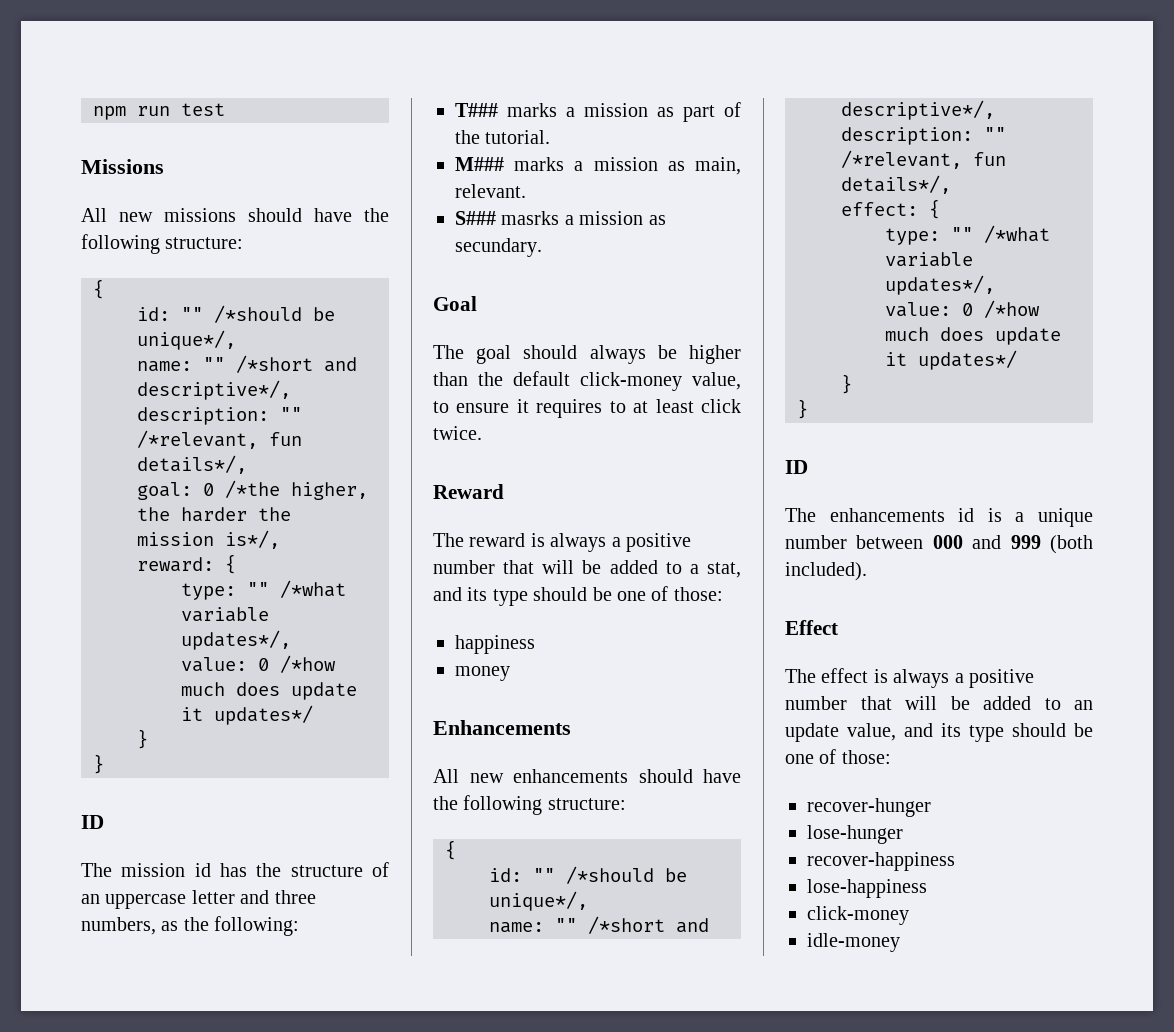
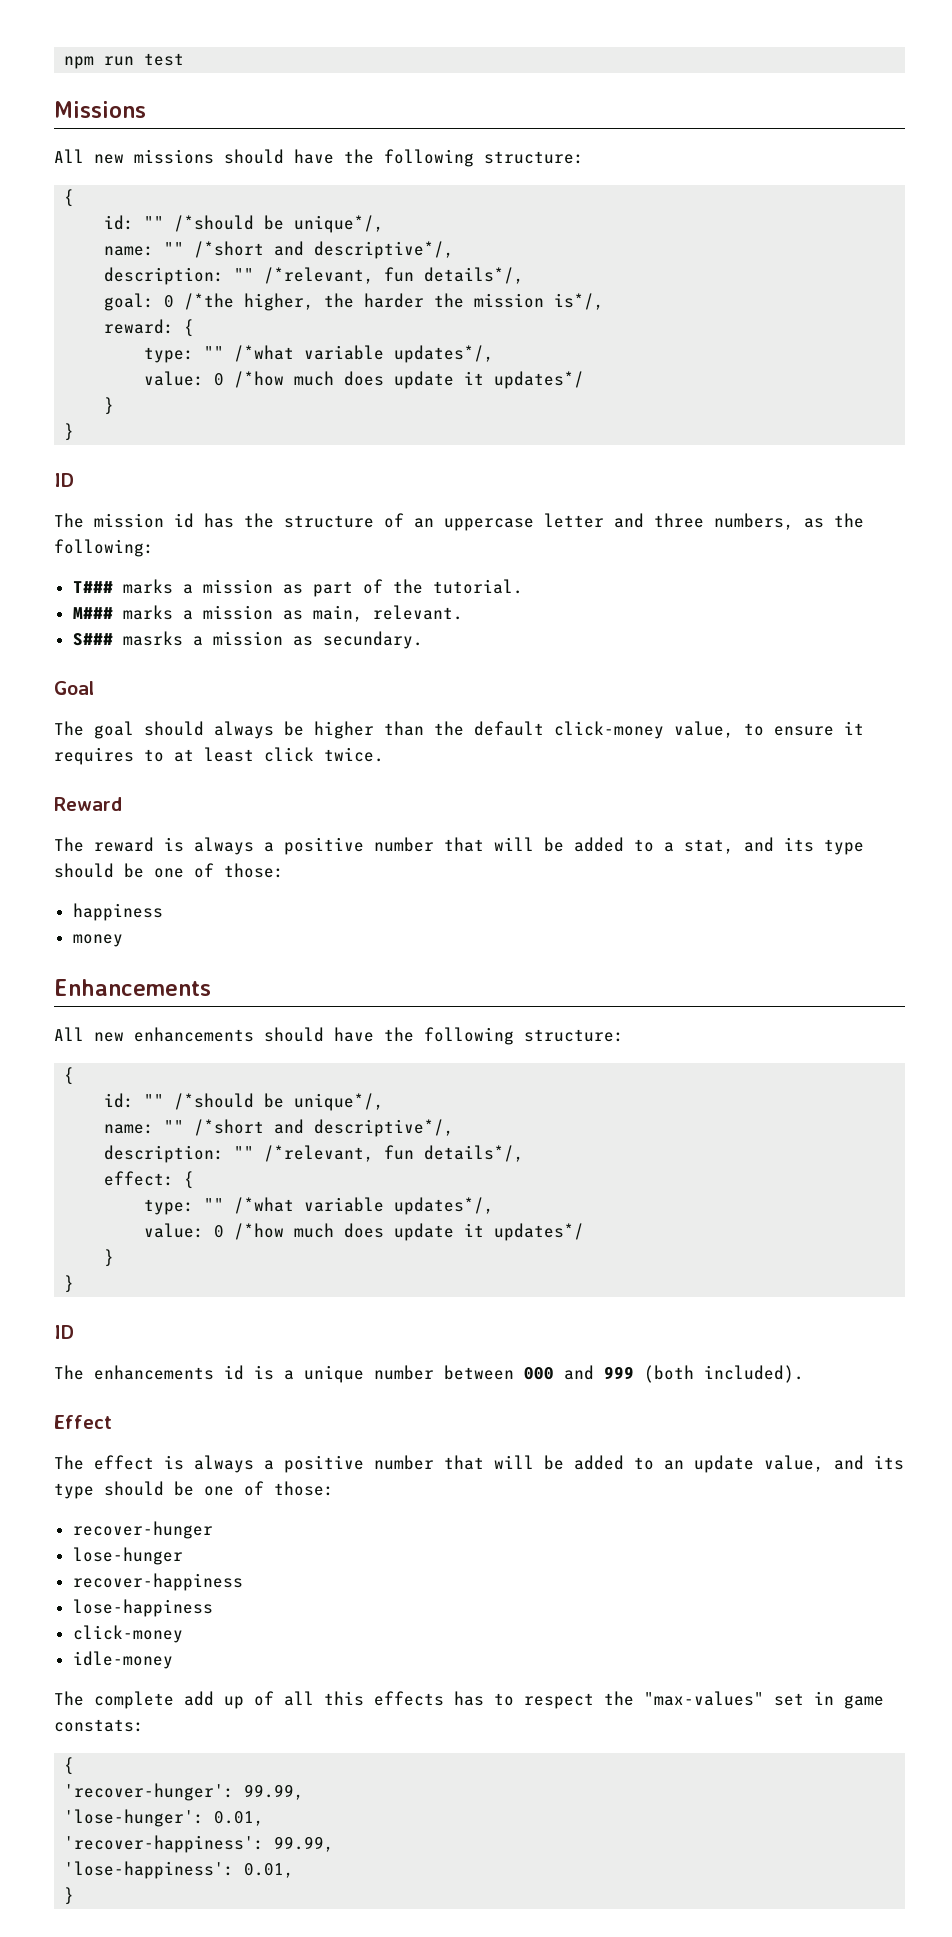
(900, 942) none -> [54,1691,884,1709] [54,1719,144,1732] [64,1757,75,1775] [64,1783,305,1801] [64,1809,265,1827] [64,1835,335,1853] [64,1861,295,1879] [64,1887,75,1905] // The complete add up of all this effects has to respect the "max-values" set in game constats: // { // 'recover-hunger': 99.99, // 'lose-hunger': 0.01, // 'recover-happiness': 99.99, // 'lose-happiness': 0.01, // }

